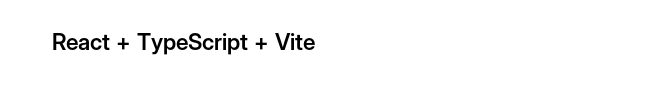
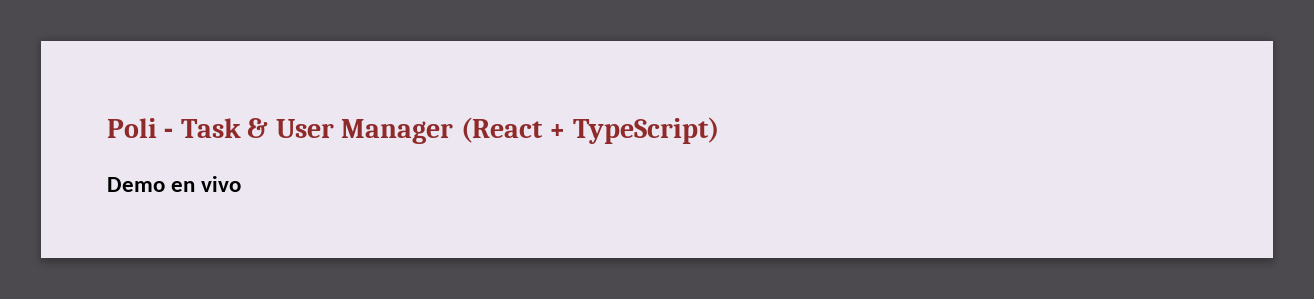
[52,33,316,55] React + TypeScript + Vite -> [107,117,720,144] [107,176,242,192] Poli ‑ Task & User Manager (React + TypeScript) // Demo en vivo

